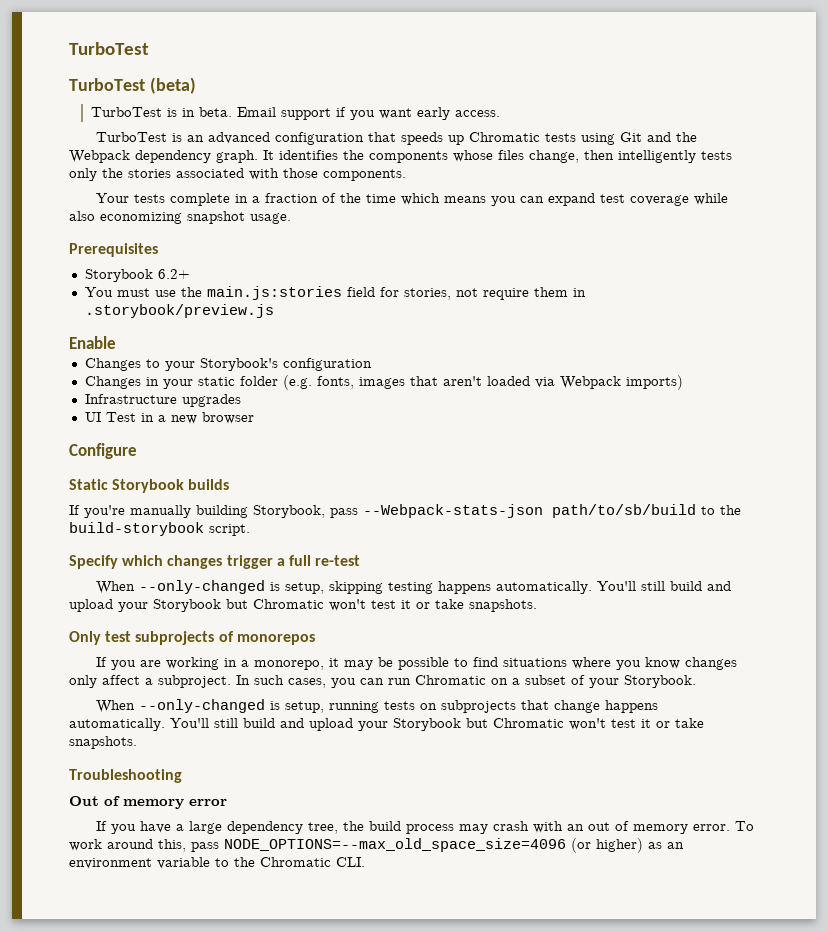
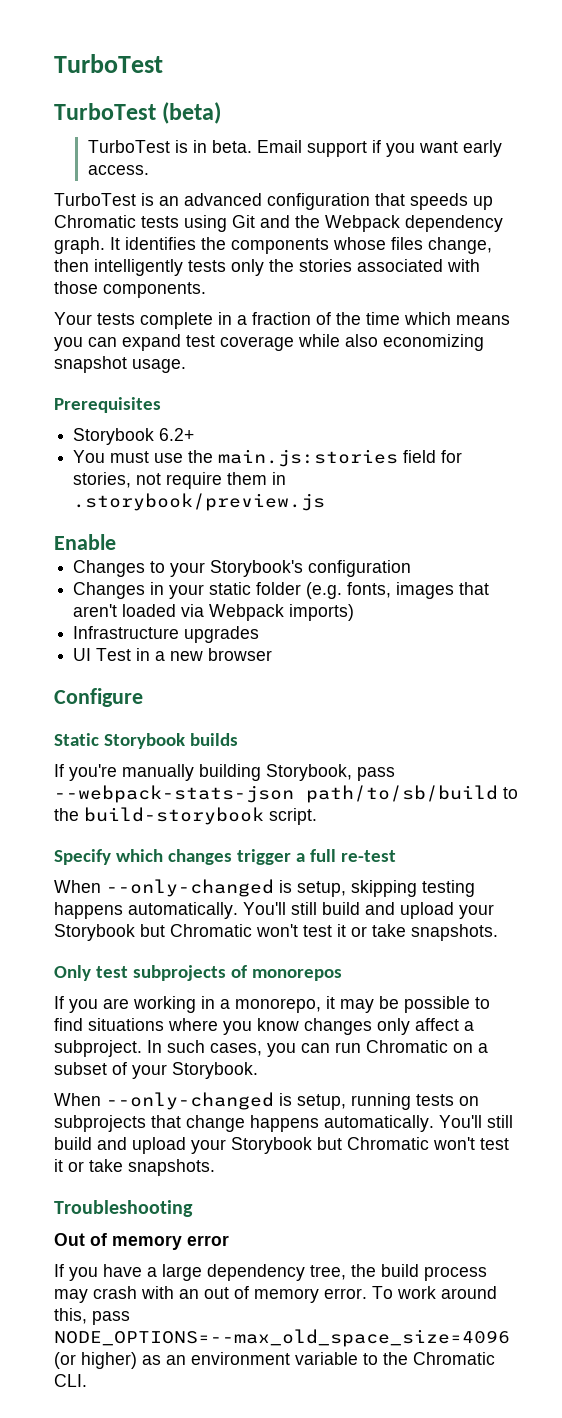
[363,504,543,518] --Webpack-stats-json -> [54,785,294,803] --webpack-stats-json

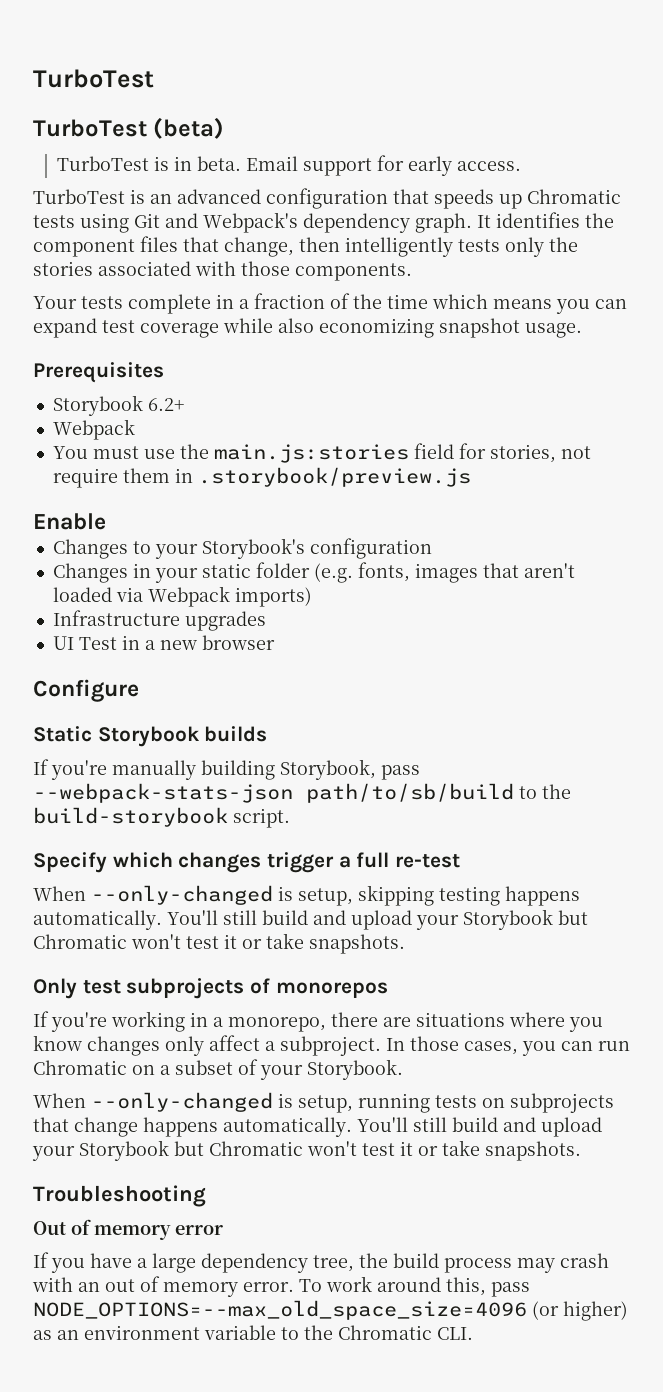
[371,140,458,157] if you want -> [377,155,405,171] for
[295,215,400,232] the Webpack -> [203,212,298,233] Webpack's
[231,237,423,254] components whose files -> [33,236,219,257] component files that
(195, 434) none -> [52,419,135,440] // Webpack
[69,998,129,1013] you are -> [51,1012,107,1032] you're
[326,996,490,1013] [54,1018,83,1031] it may be possible to find -> [331,1012,411,1027] there are
[167,1040,205,1053] such -> [410,1036,459,1051] those

